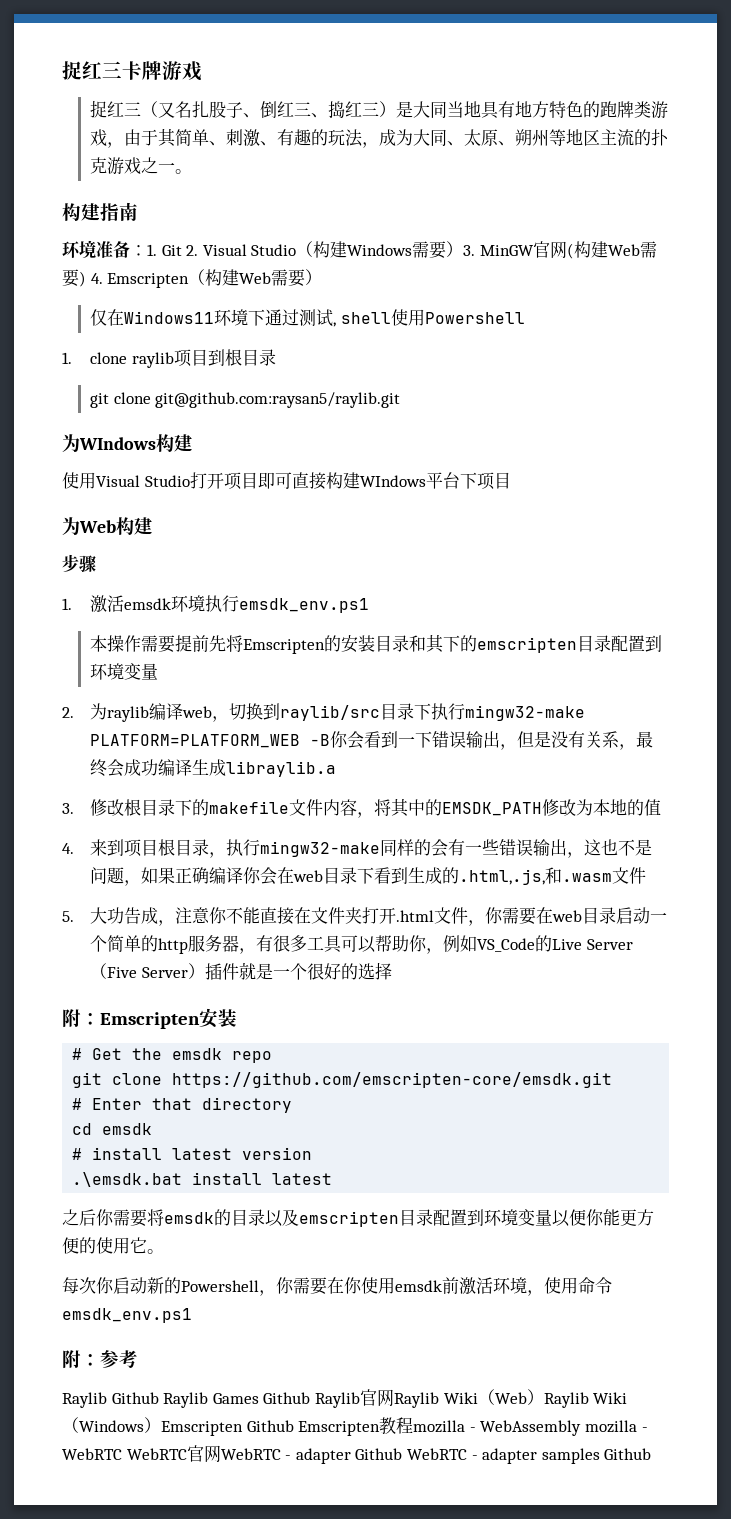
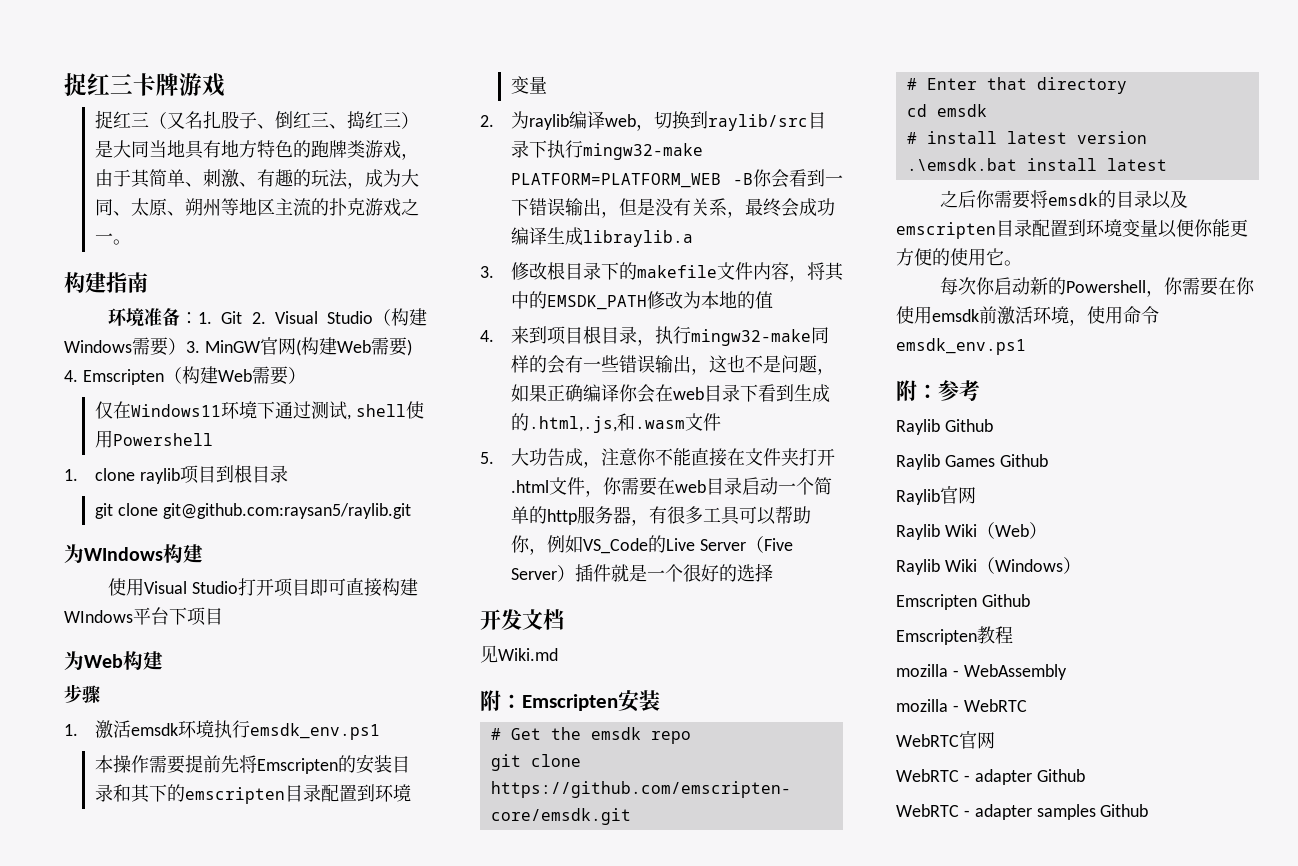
(392, 971) none -> [480,609,564,630] [480,645,558,663] // 开发文档 // 见Wiki.md
(159, 1398) none -> (993, 425) //
(311, 1398) none -> (1048, 460) //
(394, 1398) none -> (976, 495) //
(544, 1397) none -> (1047, 530) //
(161, 1425) none -> (1081, 565) //
(294, 1426) none -> (1030, 600) //
(414, 1425) none -> (1013, 635) //
(582, 1428) none -> (1067, 672) //
(122, 1454) none -> (1027, 705) //
(221, 1454) none -> (995, 740) //
(403, 1454) none -> (1085, 775) //

